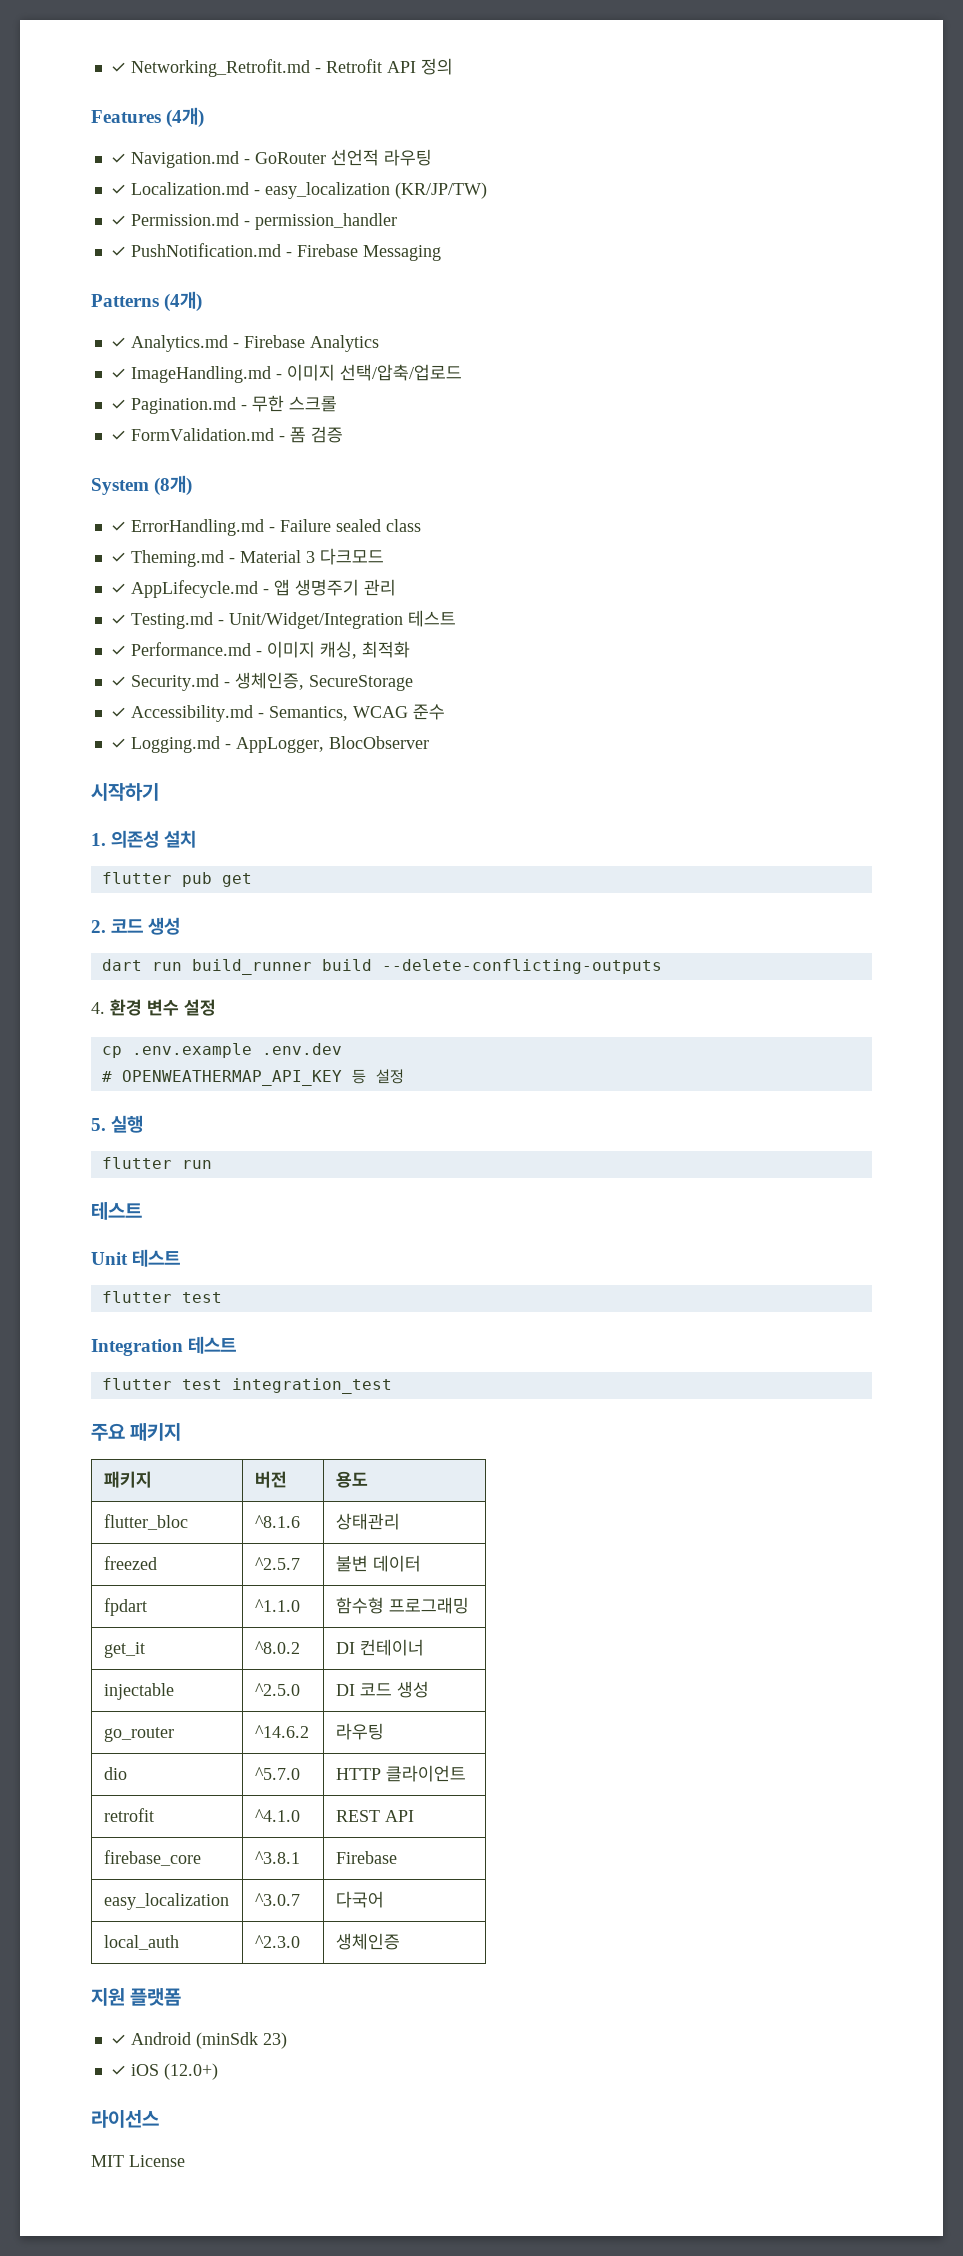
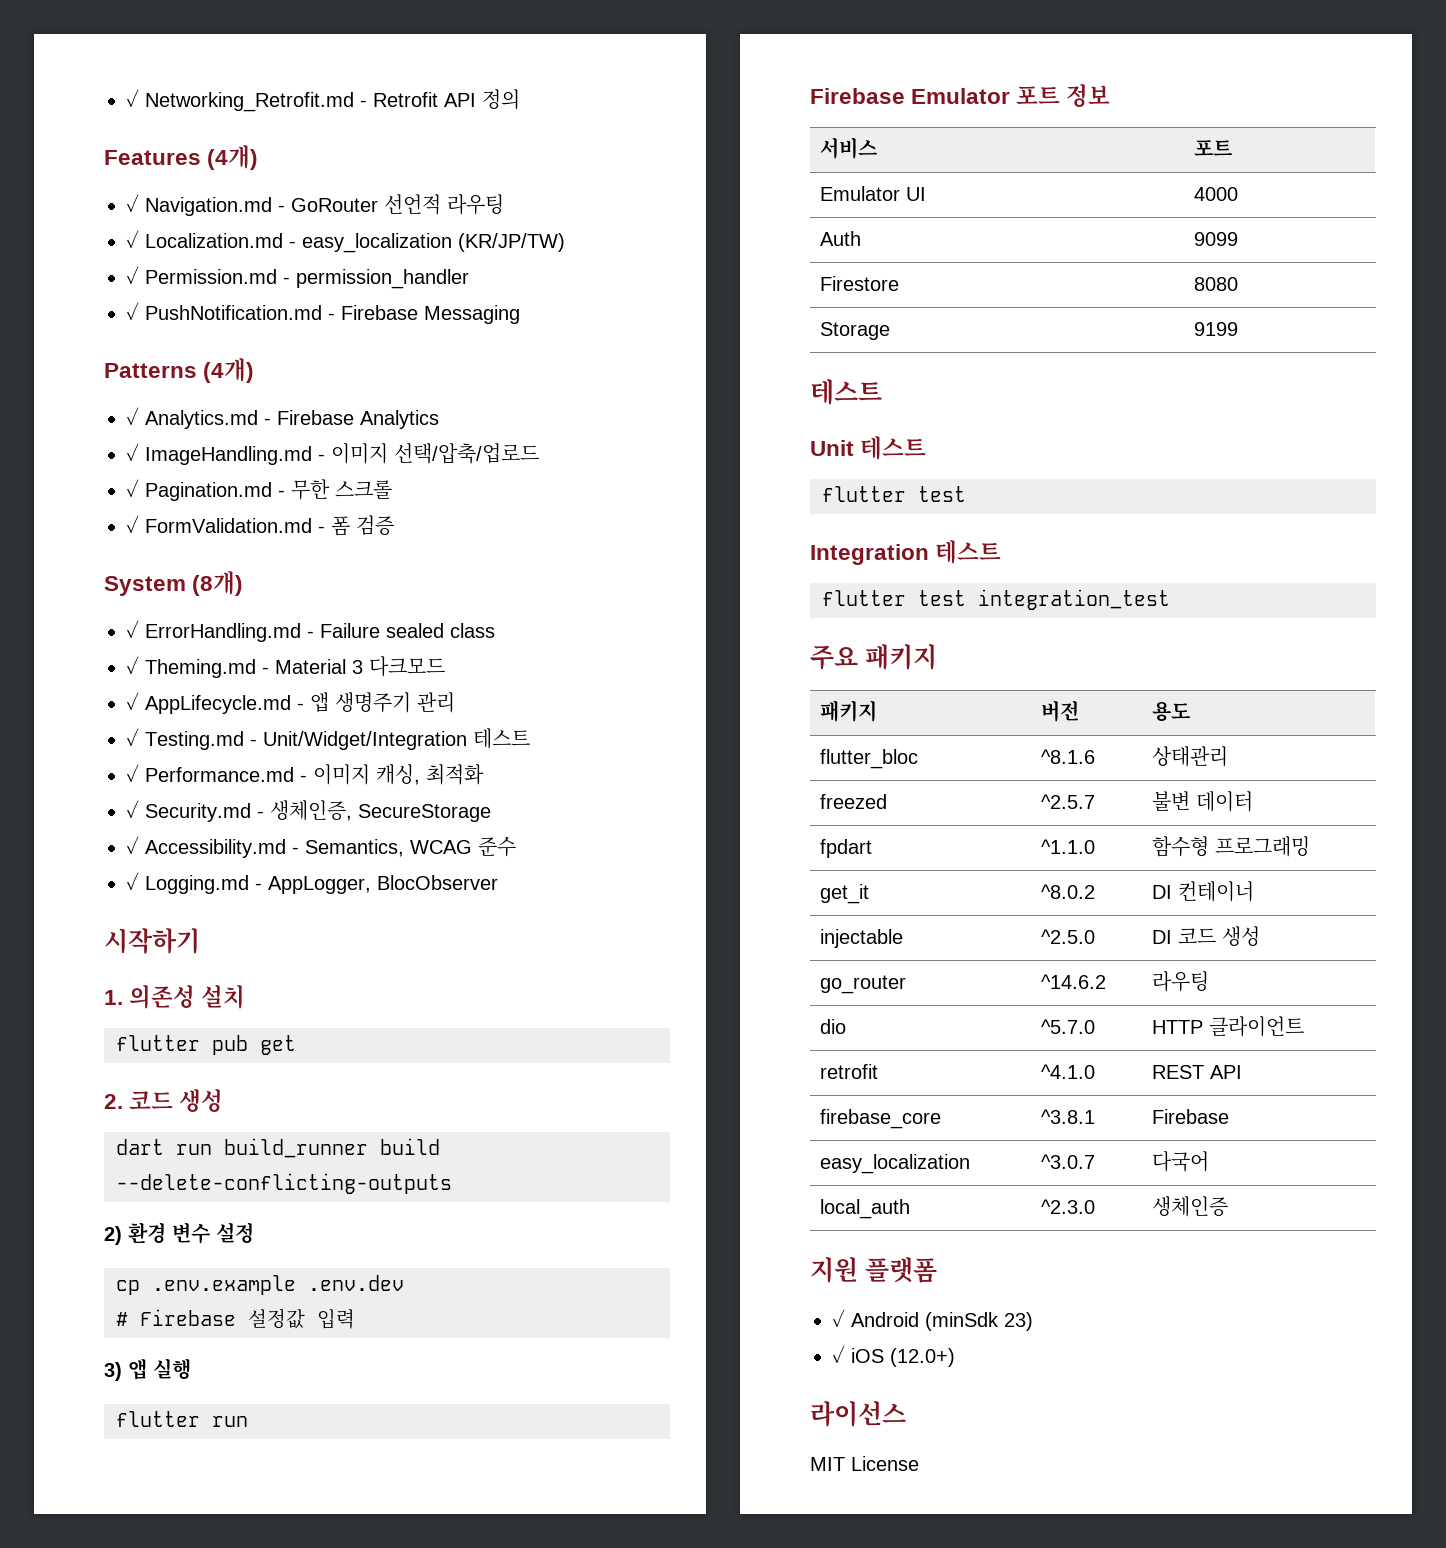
[91,1002,105,1014] 4. -> [104,1226,122,1245] 2)
[121,1069,404,1086] [91,1115,144,1133] [101,1157,212,1169] OPENWEATHERMAP_API_KEY 등 설정 // 5. 실행 // flutter run -> [140,1309,355,1329] [104,1358,191,1381] [116,1411,248,1427] [810,84,1111,108] [820,137,878,159] [1194,140,1233,156] [820,186,927,201] [1194,187,1239,201] [820,231,862,246] [1194,232,1239,246] [820,276,900,291] [1194,277,1239,291] [820,322,891,340] [1194,322,1239,336] Firebase 설정값 입력 // 3) 앱 실행 // flutter run // Firebase Emulator 포트 정보 // 서비스 | 포트 // Emulator UI | 4000 // Auth | 9099 // Firestore | 8080 // Storage | 9199

